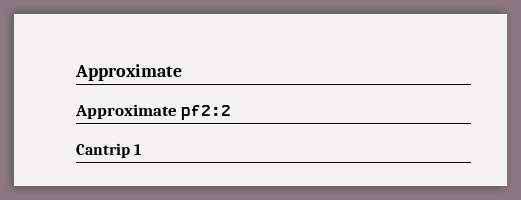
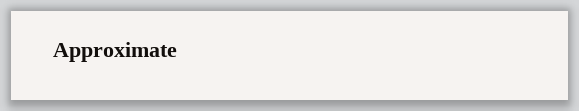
[75,64,182,81] [75,104,232,120] [76,143,142,158] Approximate // Approximate pf2:2 // Cantrip 1 -> [53,42,177,62] Approximate

